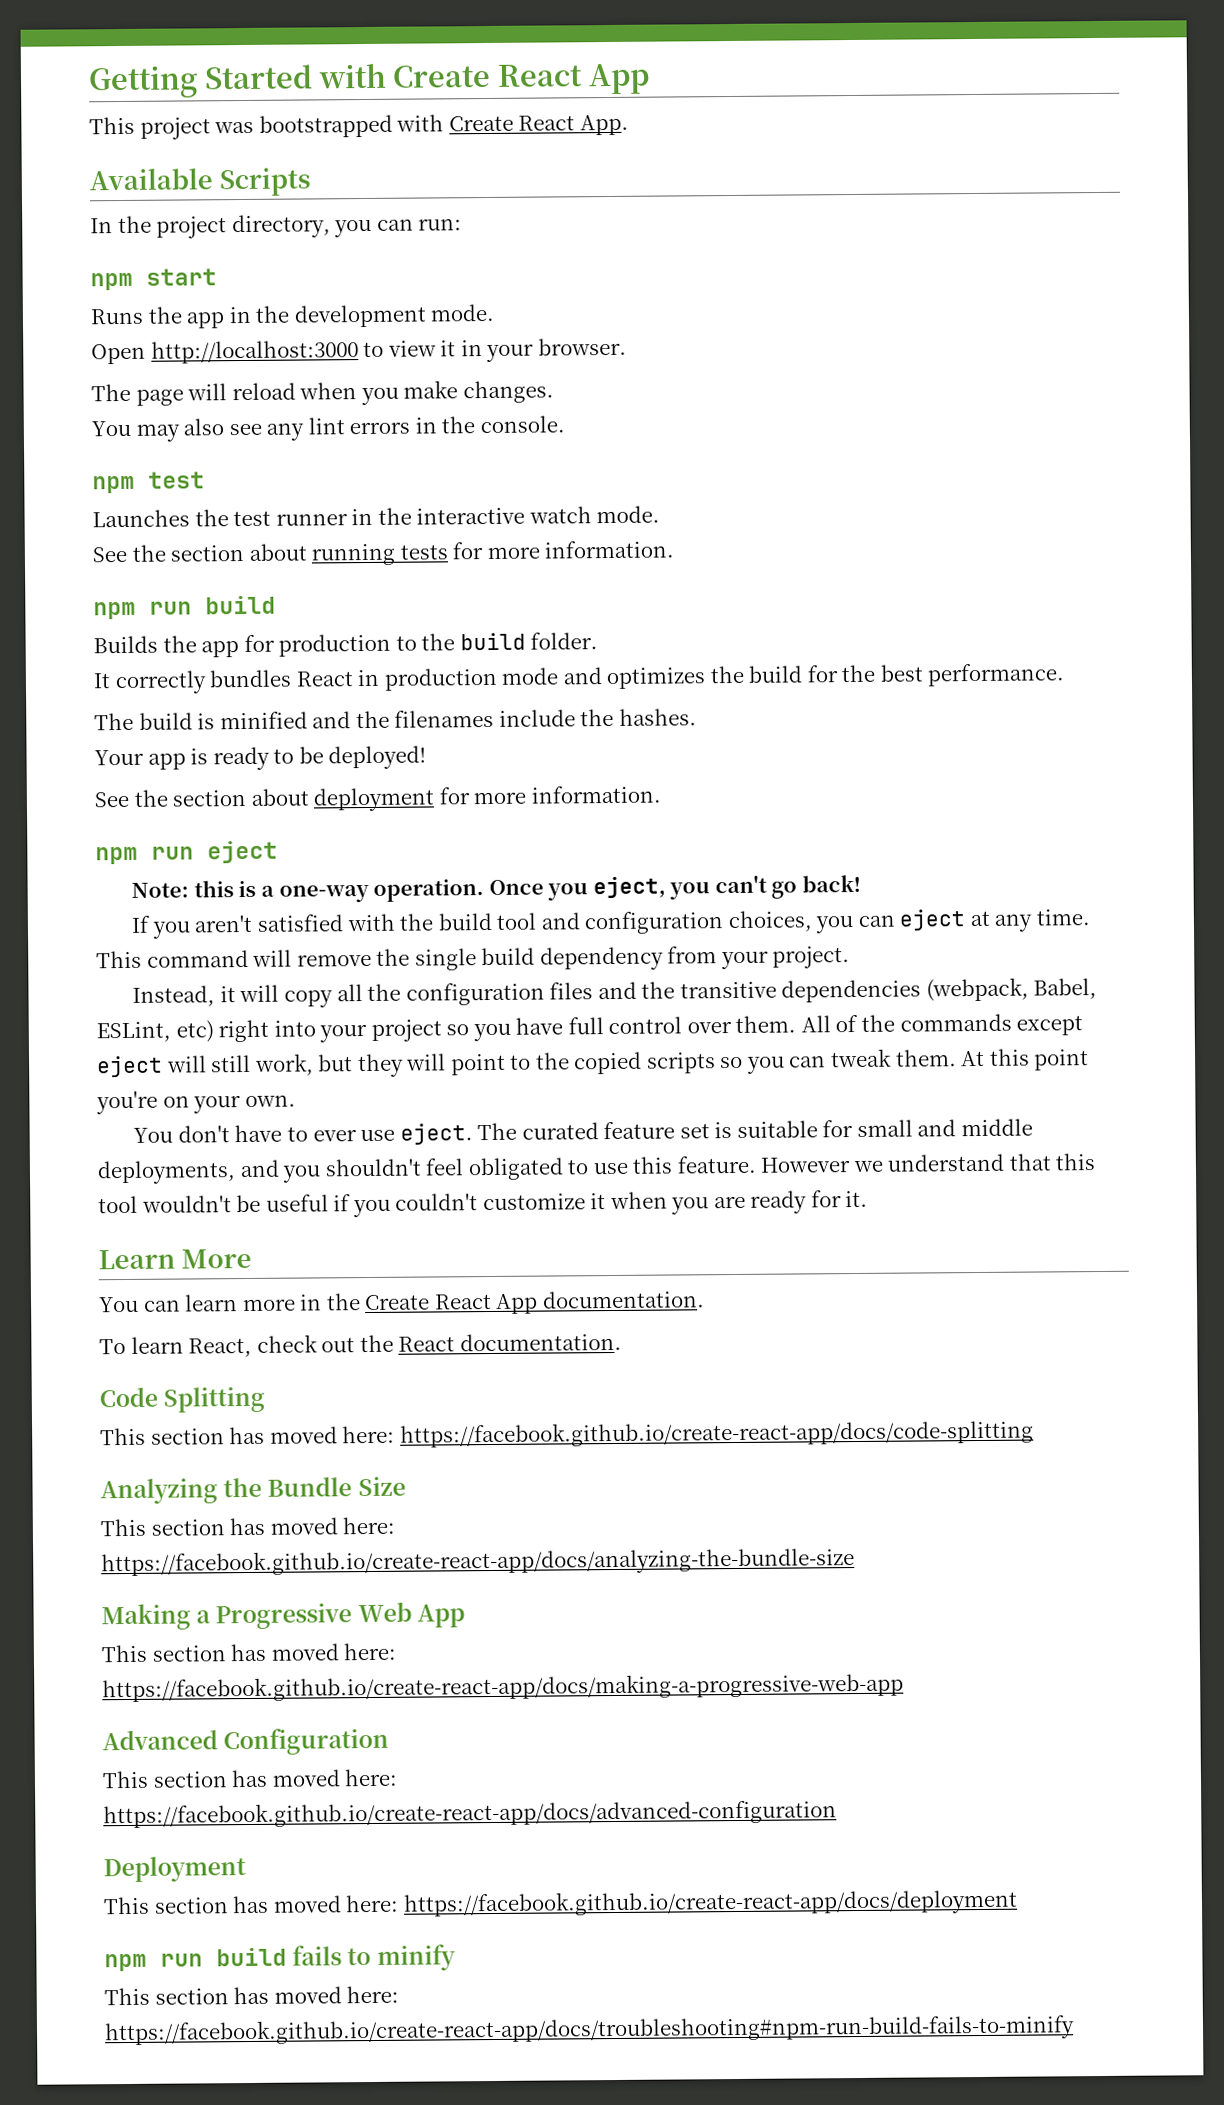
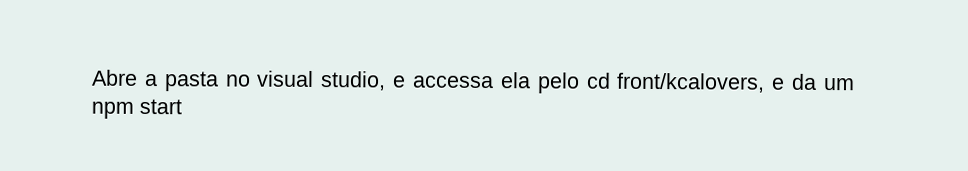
[88,63,651,99] [89,114,629,140] [89,167,311,197] [90,214,463,239] [90,268,217,291] [90,303,495,329] [91,337,627,365] [91,380,554,406] [91,415,565,442] [92,471,205,494] [92,505,661,528] [92,540,675,566] [93,595,276,620] [93,632,599,658] [93,663,1066,695] [94,708,697,731] [94,745,427,771] [94,785,661,812] [95,840,278,865] [131,874,861,903] [131,909,1090,939] [96,946,851,971] [132,977,1098,1008] [96,1013,1084,1043] [97,1048,1090,1078] [96,1090,296,1115] [133,1118,1033,1145] [97,1153,1096,1185] [98,1190,869,1218] [98,1248,252,1270] [98,1290,705,1314] [99,1332,622,1358] [99,1386,266,1413] [100,1419,1034,1448] [100,1476,406,1505] [100,1516,396,1537] [101,1547,855,1578] [101,1601,465,1631] [101,1642,397,1663] [102,1672,904,1703] [102,1727,390,1756] [102,1768,399,1789] [103,1799,837,1829] [103,1856,246,1883] [103,1888,1018,1918] [104,1944,456,1972] [104,1985,400,2006] [104,2014,1075,2047] Getting Started with Create React App // This project was bootstrapped with Create React App. // Available Scripts // In the project directory, you can run: // npm start // Runs the app in the development mode. // Open http://localhost:3000 to view it in your browser. // The page will reload when you make changes. // You may also see any lint errors in the console. // npm test // Launches the test runner in the interactive watch mode. // See the section about running tests for more information. // npm run build // Builds the app for production to the build folder. // It correctly bundles React in production mode and optimizes the build for the best performance. // The build is minified and the filenames include the hashes. // Your app is ready to be deployed! // See the section about deployment for more information. // npm run eject // Note: this is a one-way operation. Once you eject, you can't go back! // If you aren't satisfied with the build tool and configuration choices, you can eject at any time. This command will remove the single build dependency from your project. // Instead, it will copy all the configuration files and the transitive dependencies (webpack, Babel, ESLint, etc) right into your project so you have full control over them. All of the commands except eject will still work, but they will point to the copied scripts so you can tweak them. At this point you're on your own. // You don't have to ever use eject. The curated feature set is suitable for small and middle deployments, and you shouldn't feel obligated to use this feature. However we understand that this tool wouldn't be useful if you couldn't customize it when you are ready for it. // Learn More // You can learn more in the Create React App documentation. // To learn React, check out the React documentation. // Code Splitting // This section has moved here: https://facebook.github.io/create-react-app/docs/code-splitting // Analyzing the Bundle Size // This section has moved here: https://facebook.github.io/create-react-app/docs/analyzing-the-bundle-size // Making a Progressive Web App // This section has moved here: https://facebook.github.io/create-react-app/docs/making-a-progressive-web-app // Advanced Configuration // This section has moved here: https://facebook.github.io/create-react-app/docs/advanced-configuration // Deployment // This section has moved here: https://facebook.github.io/create-react-app/docs/deployment // npm run build fails to minify // This section has moved here: https://facebook.github.io/create-react-app/docs/troubleshooting#npm-run-build-fails-to-minify -> [91,69,855,94] [91,98,182,119] Abre a pasta no visual studio, e accessa ela pelo cd front/kcalovers, e da um npm start

